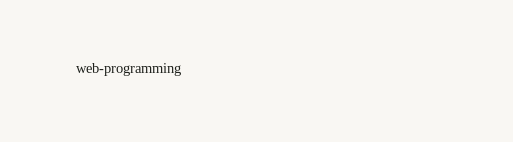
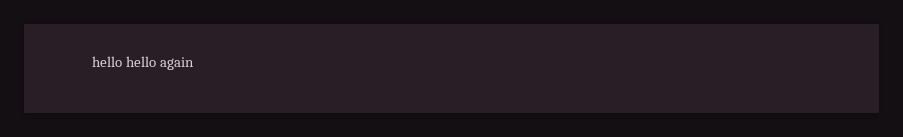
[76,63,181,76] web-programming -> [92,56,194,70] hello hello again

